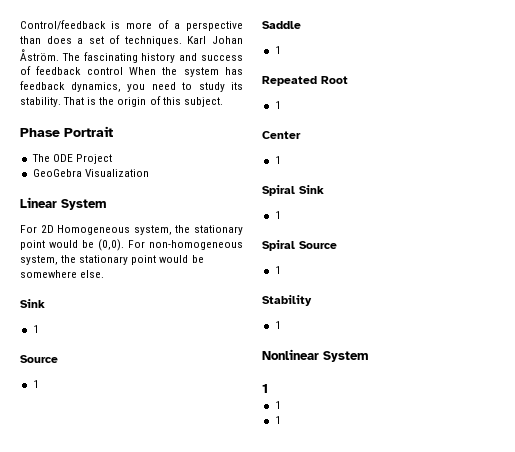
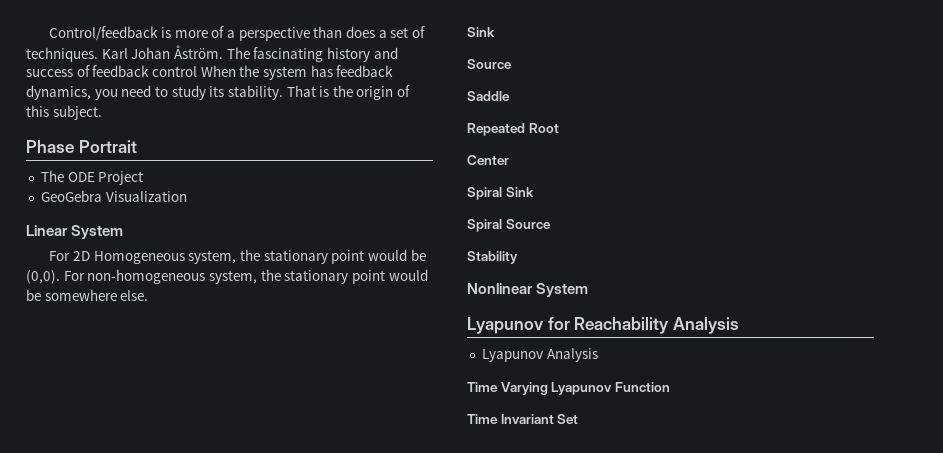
[32,325,39,333] [20,355,58,363] [32,380,39,388] // 1 // Source // 1 -> [467,59,512,69] // Source
[274,46,281,54] // 1 -> (510, 96) none
[274,101,281,109] // 1 -> (559, 128) none
[274,156,281,164] // 1 -> (509, 160) none
[274,211,281,219] // 1 -> (534, 192) none
[274,266,281,274] // 1 -> (551, 224) none
[274,321,281,329] // 1 -> (518, 257) none
[262,384,268,393] [274,401,281,409] [274,416,281,424] 1 // 1 // 1 -> [467,317,739,334] [481,348,598,362] [467,382,670,395] [467,414,579,424] Lyapunov for Reachability Analysis // Lyapunov Analysis // Time Varying Lyapunov Function // Time Invariant Set

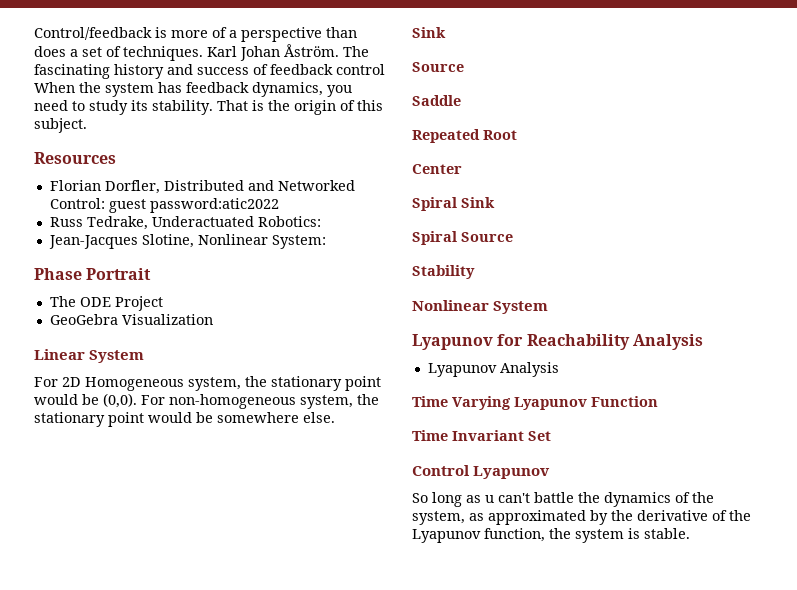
(102, 112) none -> [34,152,116,164] [49,180,355,194] [49,198,279,213] [49,216,321,230] [48,234,326,249] // Resources // Florian Dorfler, Distributed and Networked Control: guest password:atic2022 // Russ Tedrake, Underactuated Robotics: // Jean-Jacques Slotine, Nonlinear System:
(579, 419) none -> [412,465,551,479] [412,492,714,507] [412,510,751,525] [412,528,690,543] // Control Lyapunov // So long as u can't battle the dynamics of the system, as approximated by the derivative of the Lyapunov function, the system is stable.

